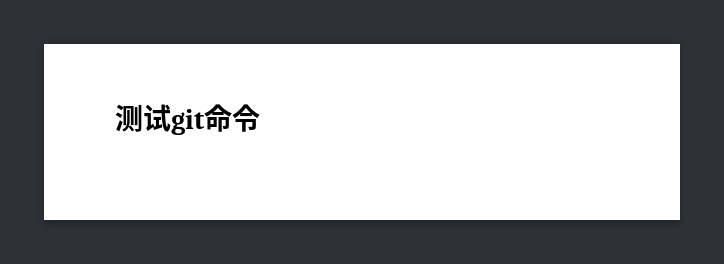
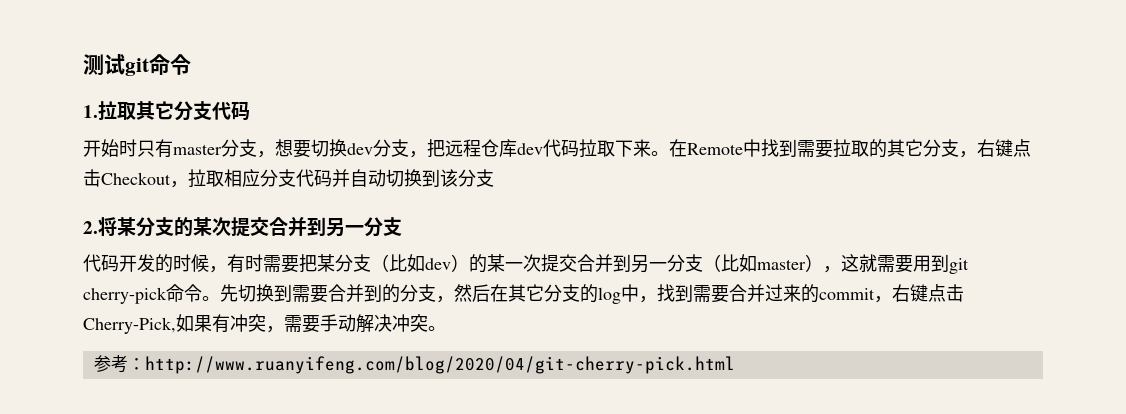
(260, 118) none -> [83,101,250,121] [83,139,1031,158] [83,169,494,188] [83,216,402,237] [83,254,969,274] [83,284,964,304] [83,314,446,334] [93,355,735,374] // 1.拉取其它分支代码 // 开始时只有master分支，想要切换dev分支，把远程仓库dev代码拉取下来。在Remote中找到需要拉取的其它分支，右键点击Checkout，拉取相应分支代码并自动切换到该分支 // 2.将某分支的某次提交合并到另一分支 // 代码开发的时候，有时需要把某分支（比如dev）的某一次提交合并到另一分支（比如master），这就需要用到git cherry-pick命令。先切换到需要合并到的分支，然后在其它分支的log中，找到需要合并过来的commit，右键点击Cherry-Pick,如果有冲突，需要手动解决冲突。 // 参考：http://www.ruanyifeng.com/blog/2020/04/git-cherry-pick.html

